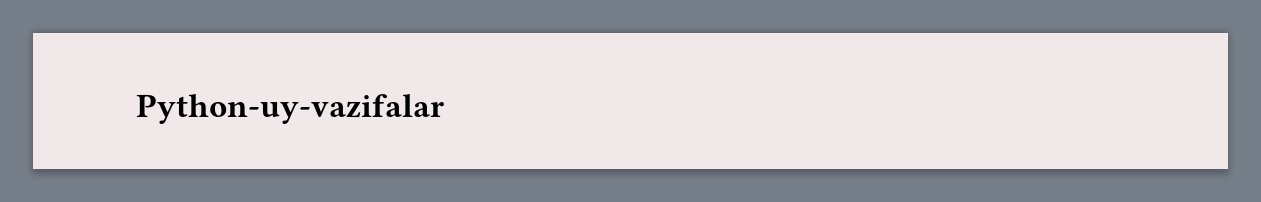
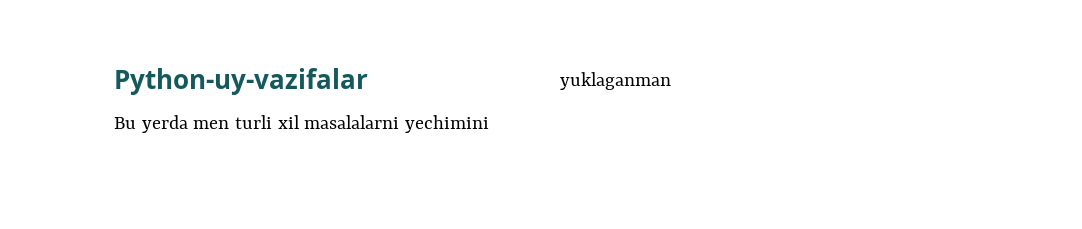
(444, 109) none -> [114,115,490,133] [560,72,671,90] // Bu yerda men turli xil masalalarni yechimini yuklaganman

